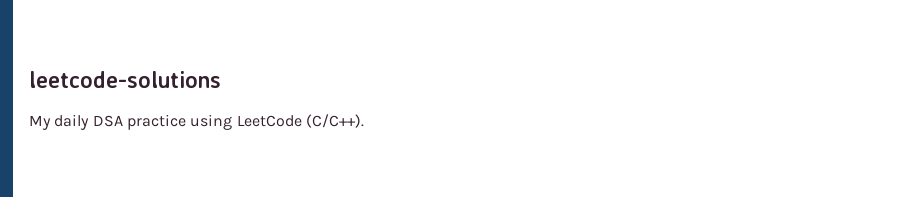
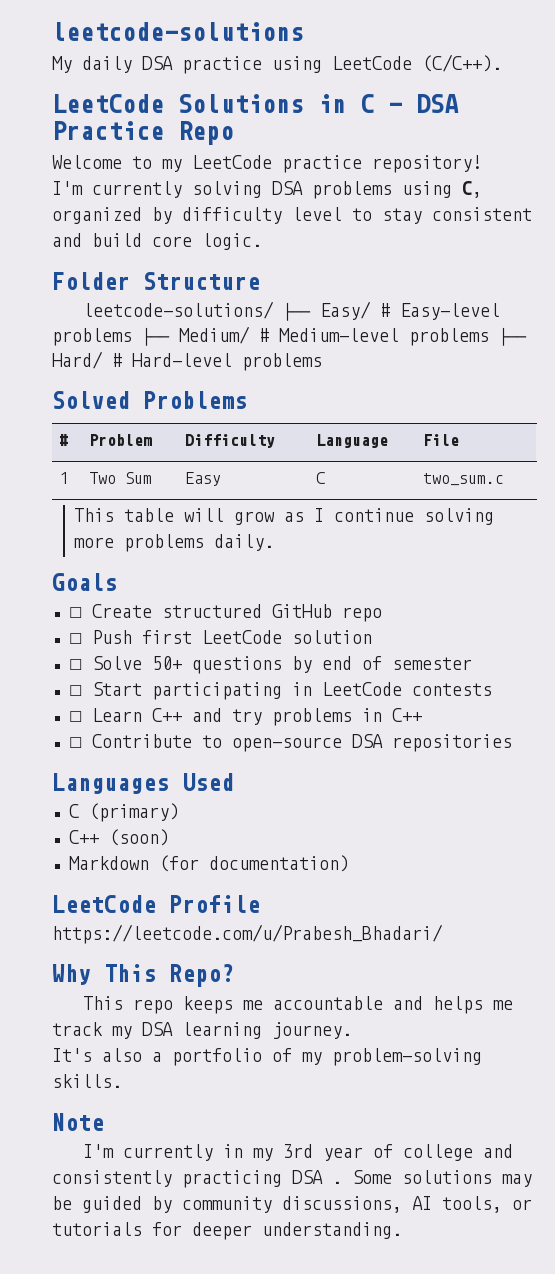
(364, 121) none -> [52,94,459,113] [52,121,234,145] [52,155,482,173] [52,181,482,199] [52,207,532,224] [52,233,262,250] [52,272,260,290] [83,301,501,321] [52,326,527,346] [52,351,322,371] [52,391,247,409] [59,434,69,446] [89,434,153,446] [185,434,276,448] [316,434,389,448] [423,434,460,446] [59,472,69,484] [89,472,153,484] [185,472,222,486] [316,472,326,484] [423,473,505,486] [73,508,494,525] [73,534,274,552] [52,573,117,591] [68,604,382,622] [68,630,372,644] [68,656,472,674] [68,682,492,700] [68,708,422,726] [68,734,512,752] [52,773,234,794] [68,803,179,822] [68,829,169,846] [68,855,349,872] [52,895,260,913] [52,924,443,944] [52,964,234,987] [83,996,514,1014] [52,1022,352,1039] [52,1048,482,1066] [52,1074,122,1088] [52,1113,104,1131] [83,1144,514,1161] [52,1170,532,1188] [52,1196,532,1213] [52,1222,402,1240] // LeetCode Solutions in C – DSA Practice Repo // Welcome to my LeetCode practice repository! // I'm currently solving DSA problems using C, organized by difficulty level to stay consistent and build core logic. // Folder Structure // leetcode-solutions/ ├── Easy/ # Easy-level problems ├── Medium/ # Medium-level problems ├── Hard/ # Hard-level problems // Solved Problems // # | Problem | Difficulty | Language | File // 1 | Two Sum | Easy | C | two_sum.c // This table will grow as I continue solving more problems daily. // Goals // ☐ Create structured GitHub repo // ☐ Push first LeetCode solution // ☐ Solve 50+ questions by end of semester // ☐ Start participating in LeetCode contests // ☐ Learn C++ and try problems in C++ // ☐ Contribute to open-source DSA repositories // Languages Used // C (primary) // C++ (soon) // Markdown (for documentation) // LeetCode Profile // https://leetcode.com/u/Prabesh_Bhadari/ // Why This Repo? // This repo keeps me accountable and helps me track my DSA learning journey. // It's also a portfolio of my problem-solving skills. // Note // I'm currently in my 3rd year of college and consistently practicing DSA . Some solutions may be guided by community discussions, AI tools, or tutorials for deeper understanding.

